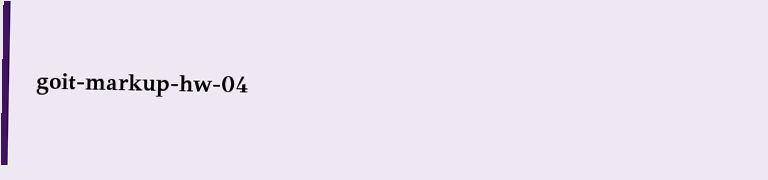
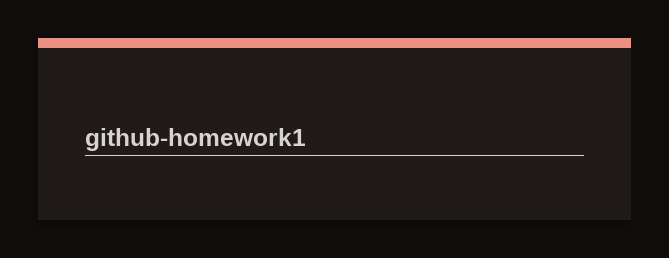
[35,72,250,99] goit-markup-hw-04 -> [85,128,306,151] github-homework1

